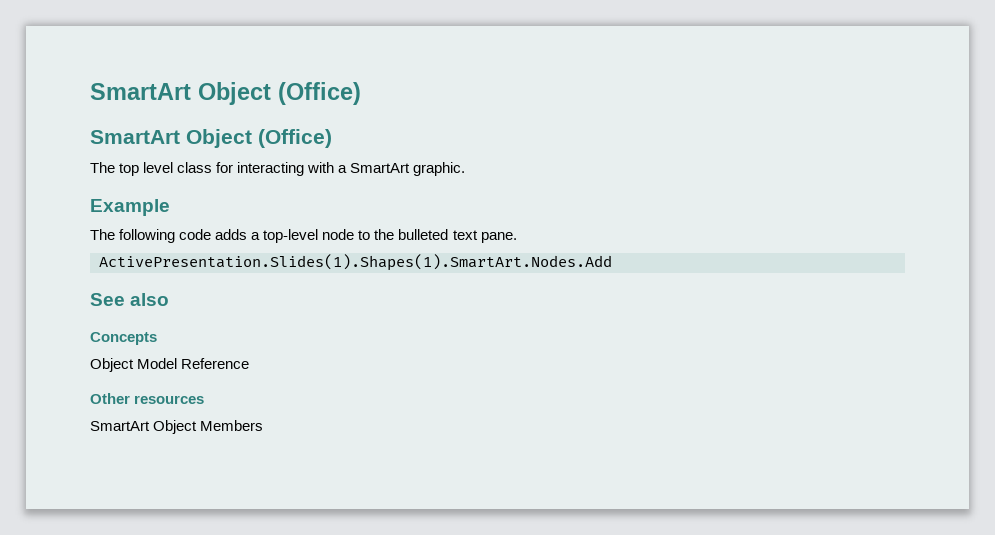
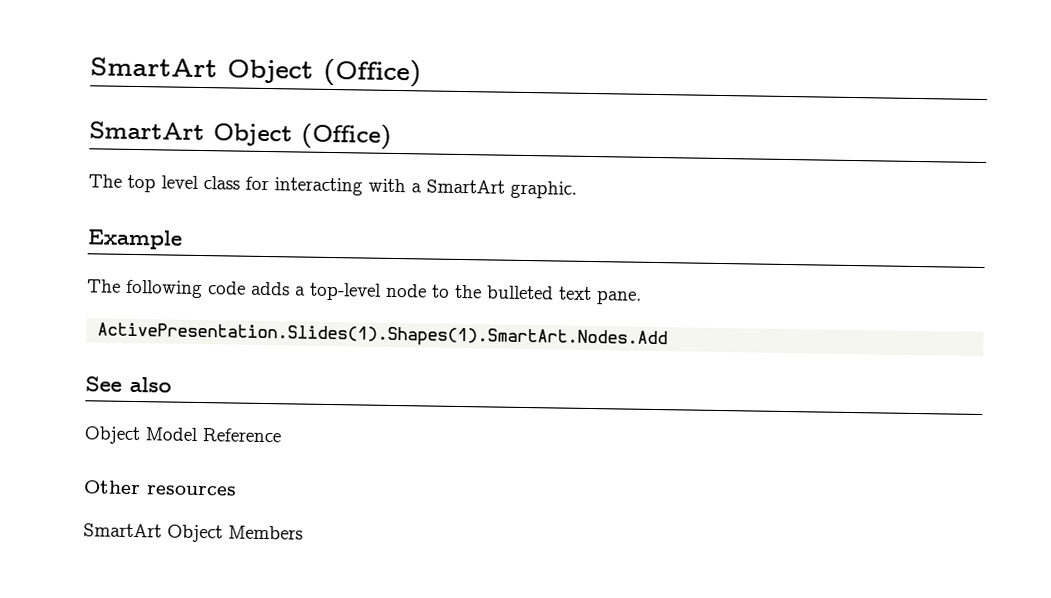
[90,332,157,345] // Concepts -> (172, 384) none

